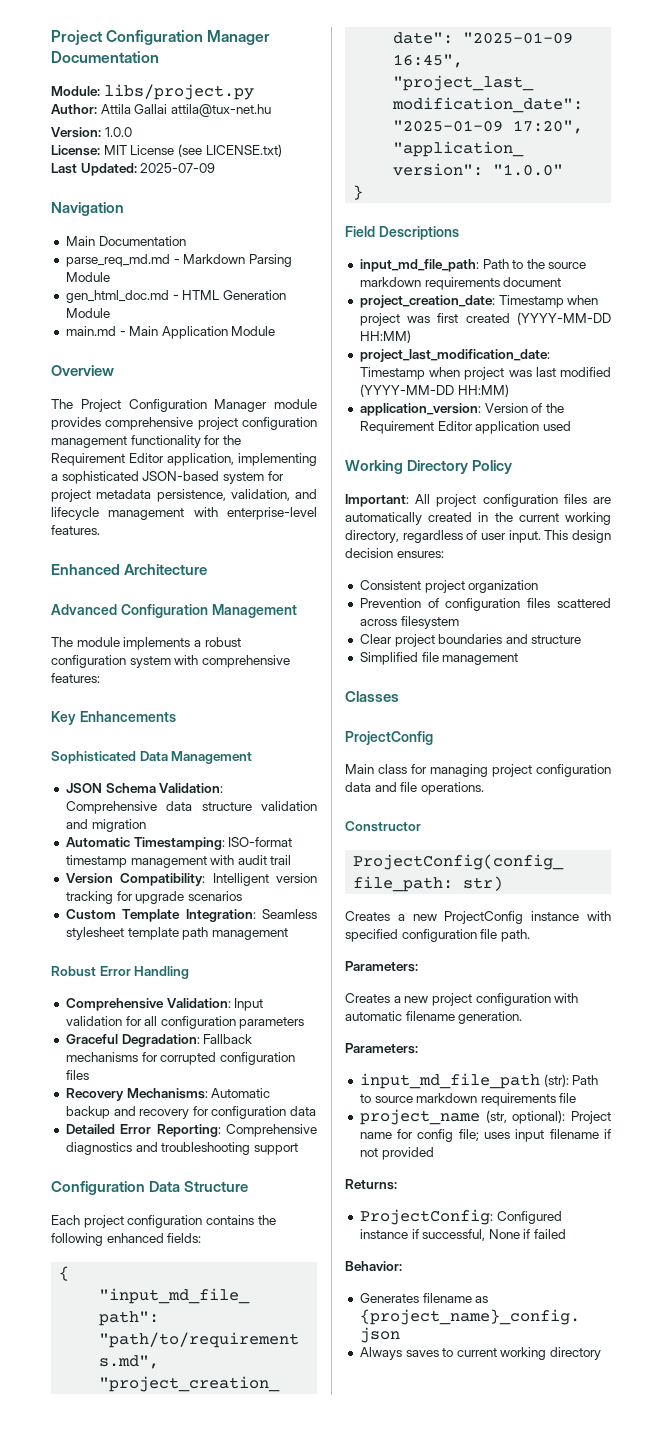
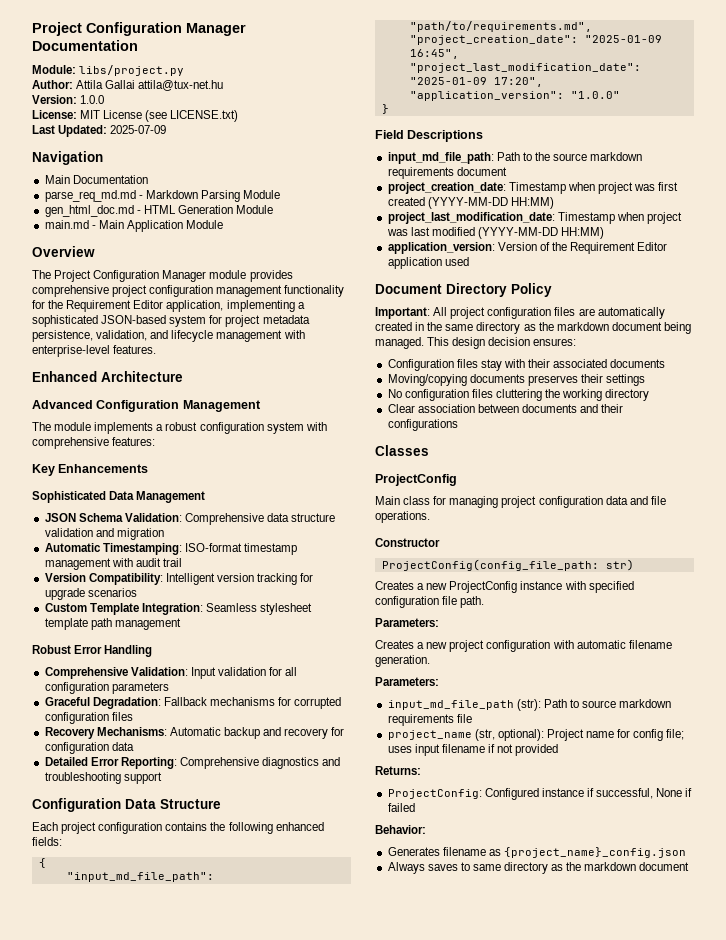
[345,460,403,474] Working -> [375,284,442,294] Document
[518,512,611,525] [345,530,611,543] [345,548,444,558] [359,580,539,593] [359,598,611,611] [359,616,459,629] [359,634,582,647] [359,652,519,665] current working directory, regardless of user input. This design decision ensures: // Consistent project organization // Prevention of configuration files scattered across filesystem // Clear project boundaries and structure // Simplified file management -> [445,322,691,334] [375,337,577,349] [387,359,666,371] [387,374,646,386] [387,389,650,401] [387,404,624,413] [387,419,458,431] same directory as the markdown document being managed. This design decision ensures: // Configuration files stay with their associated documents // Moving/copying documents preserves their settings // No configuration files cluttering the working directory // Clear association between documents and their configurations
[456,1347,602,1360] current working directory -> [472,862,690,874] same directory as the markdown document

